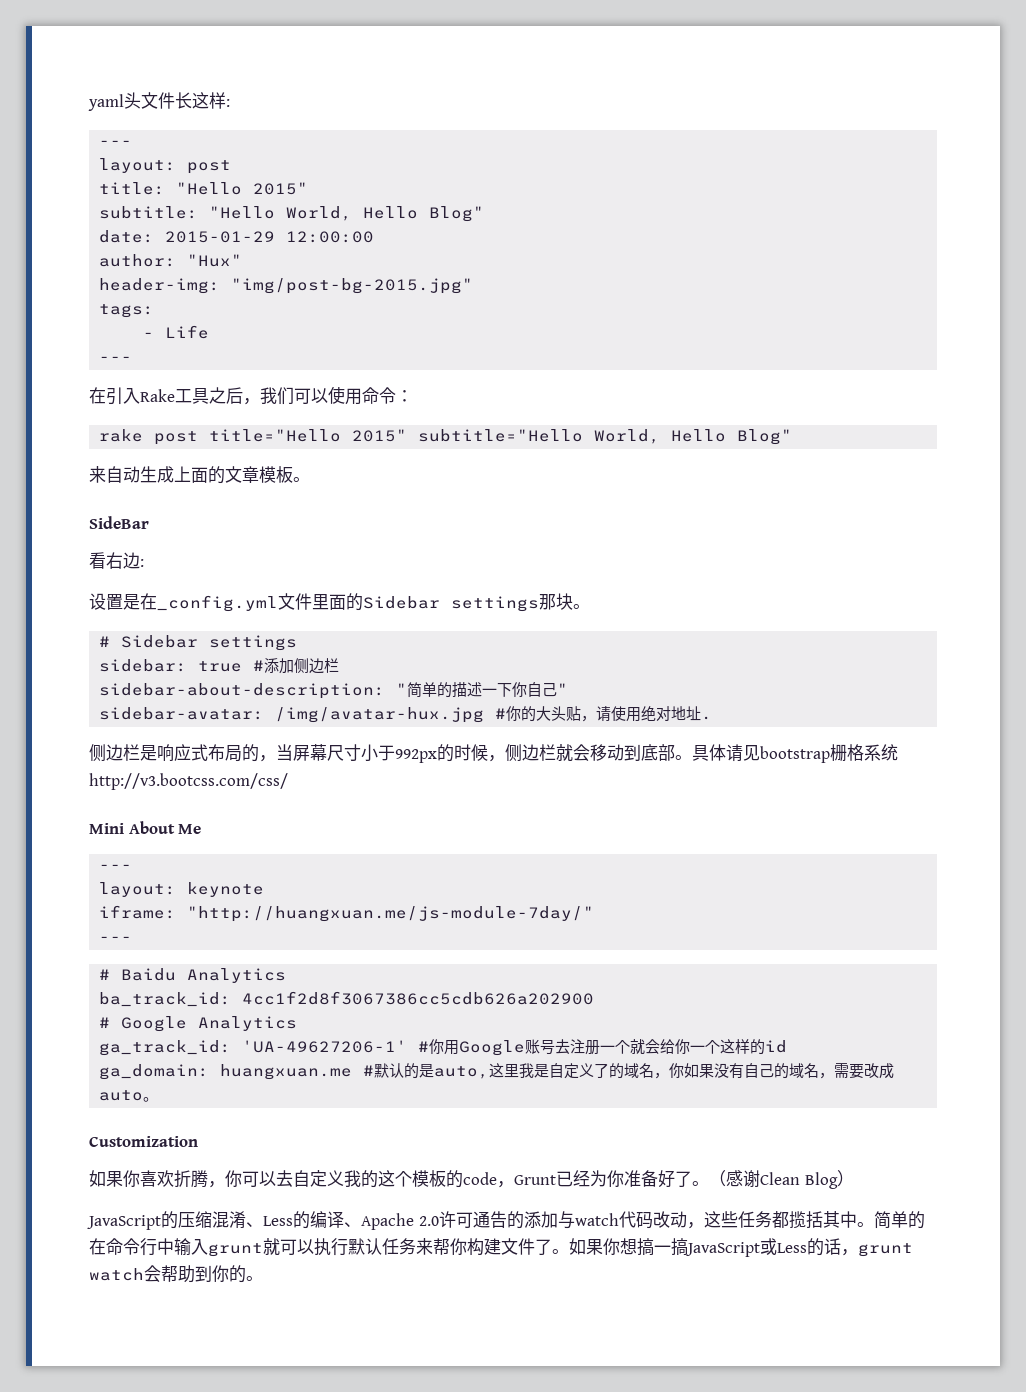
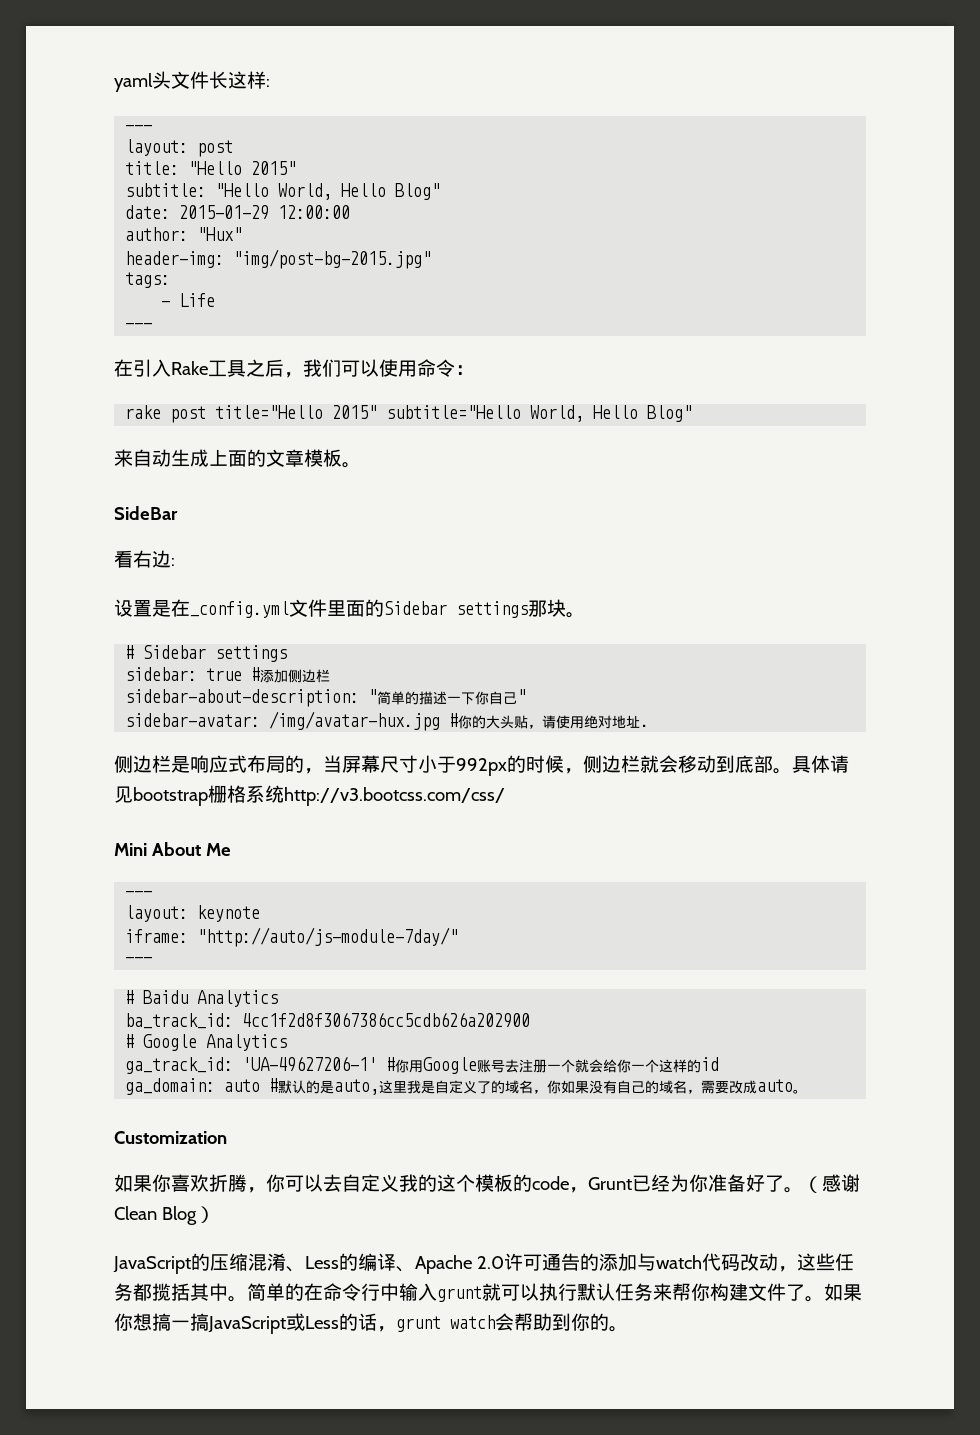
[187,906,595,922] "http://huangxuan.me/js-module-7day/" -> [197,927,459,947] "http://auto/js-module-7day/"
[220,1064,353,1080] huangxuan.me -> [224,1079,261,1092] auto

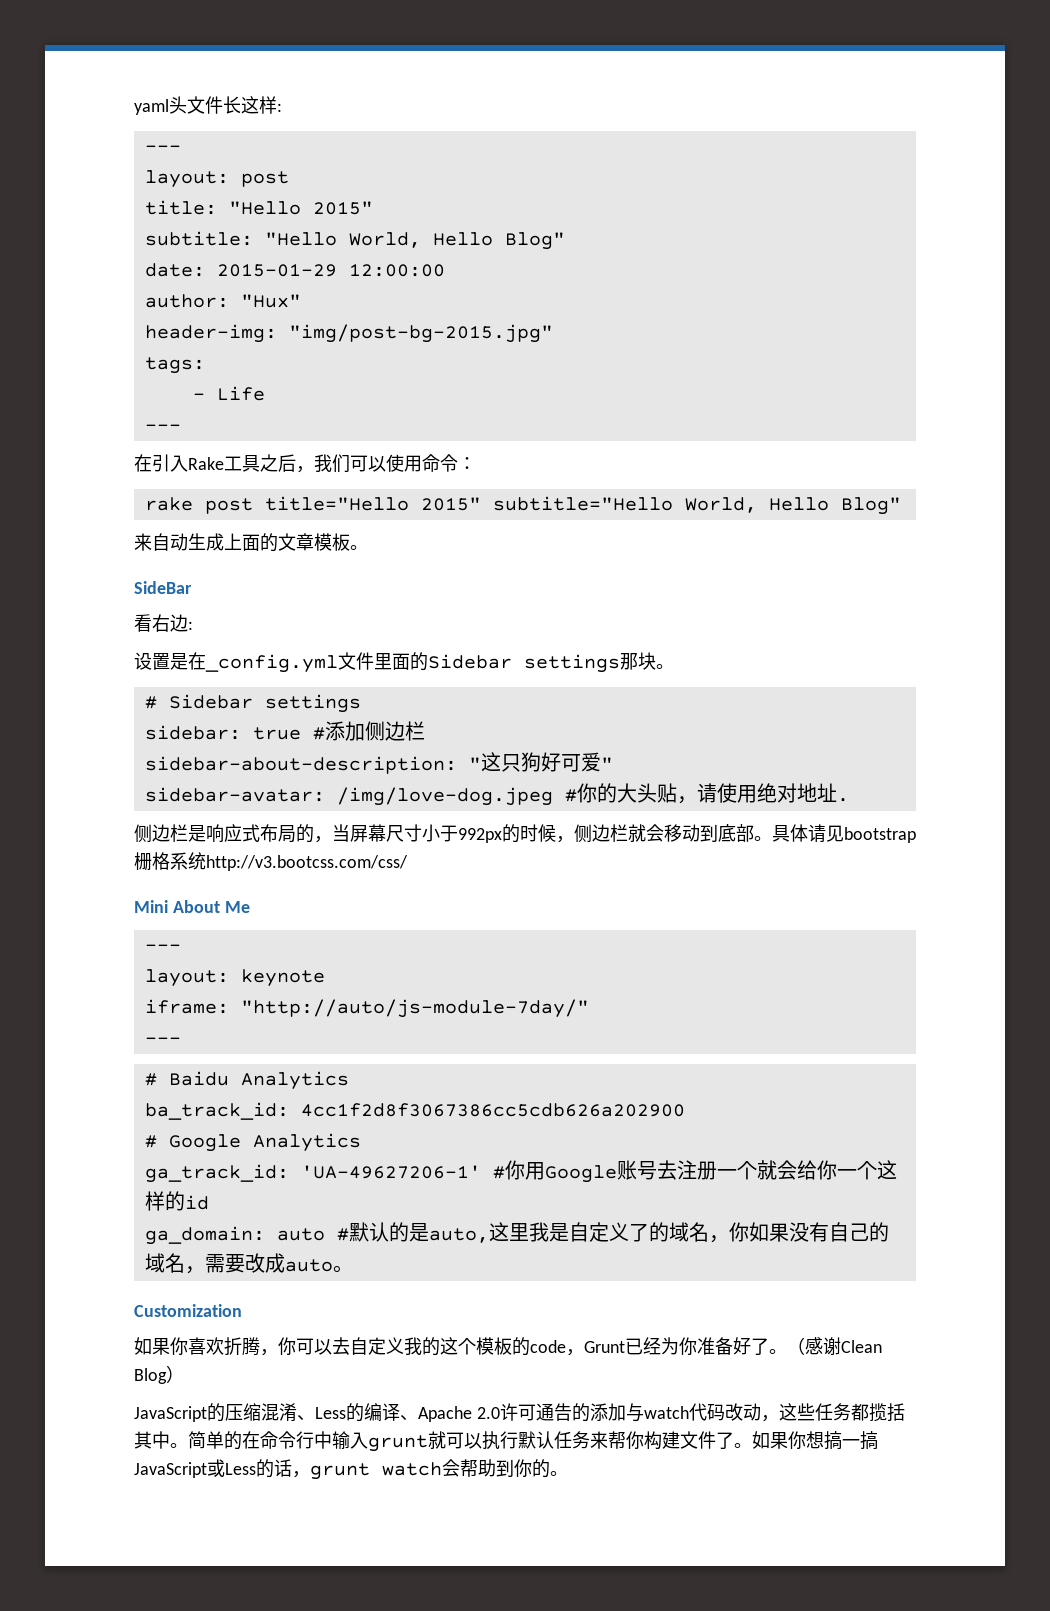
[377,691,518,705] 简单的描述一下你自己 -> [480,752,601,772] 这只狗好可爱
[269,711,441,731] /img/avatar-hux.jpg -> [336,787,553,806] /img/love-dog.jpeg

